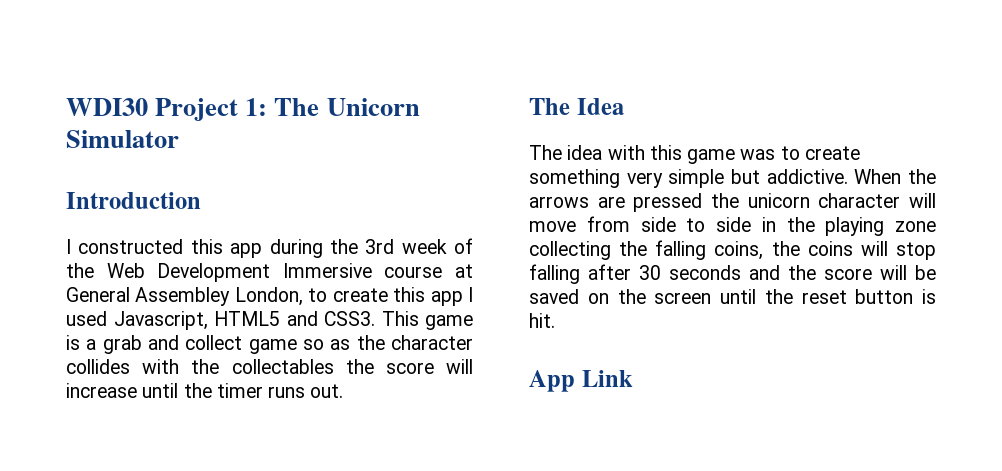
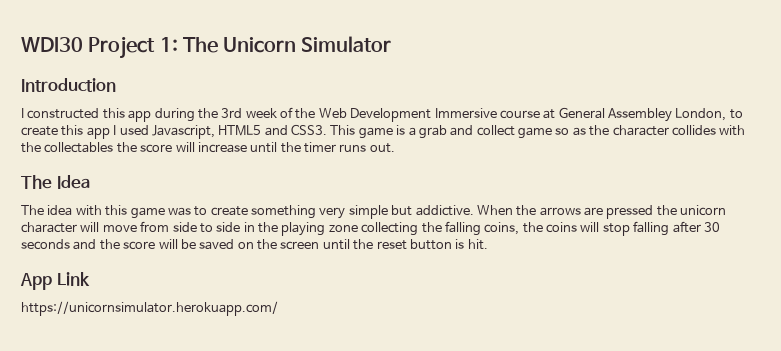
(633, 378) none -> [21,301,278,316] // https://unicornsimulator.herokuapp.com/

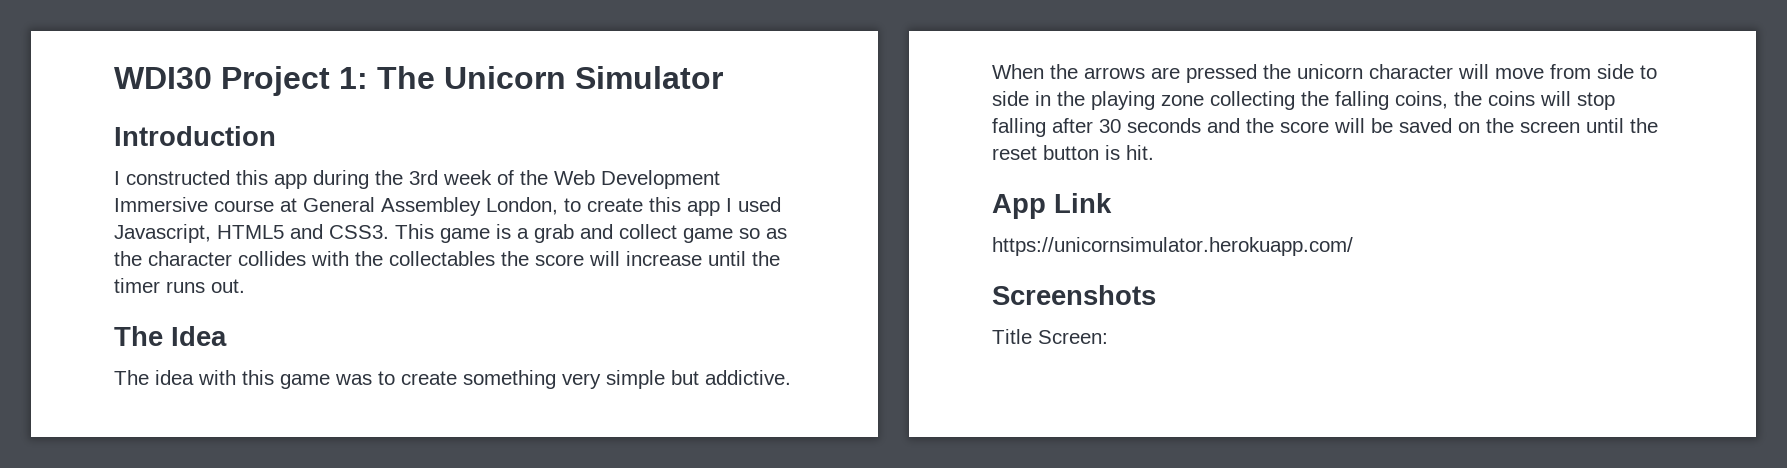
(278, 308) none -> [992,285,1156,305] [992,329,1108,344] // Screenshots // Title Screen:

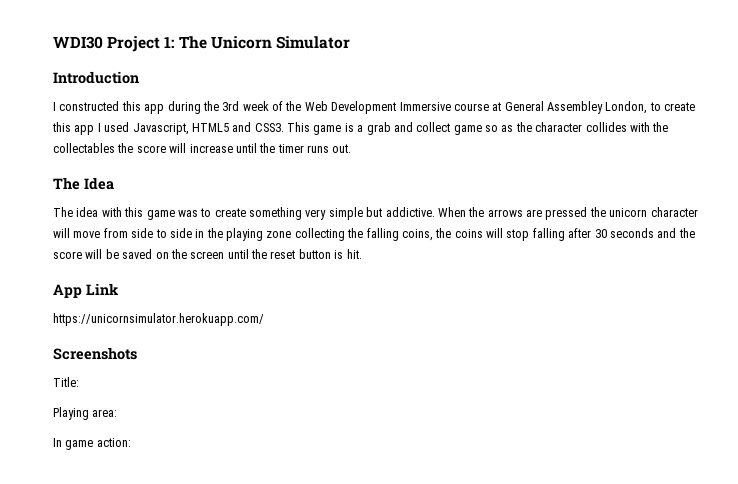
[992,329,1108,344] Title Screen: -> [53,377,79,387] [53,407,118,420] [53,438,131,450] Title: // Playing area: // In game action:

